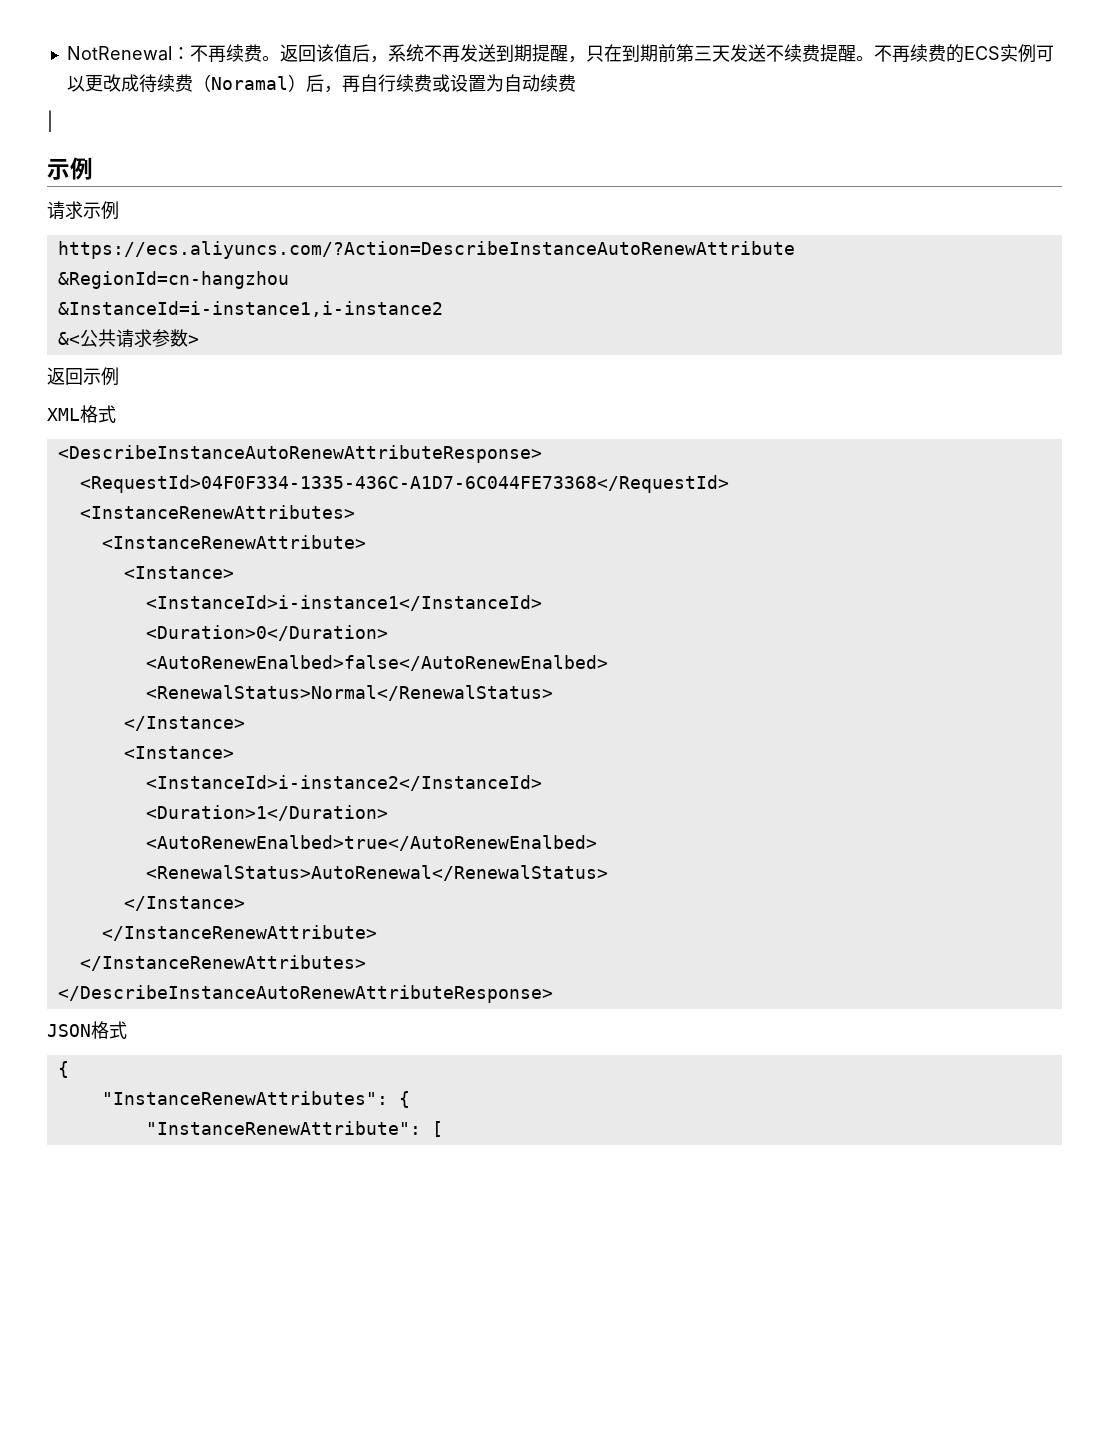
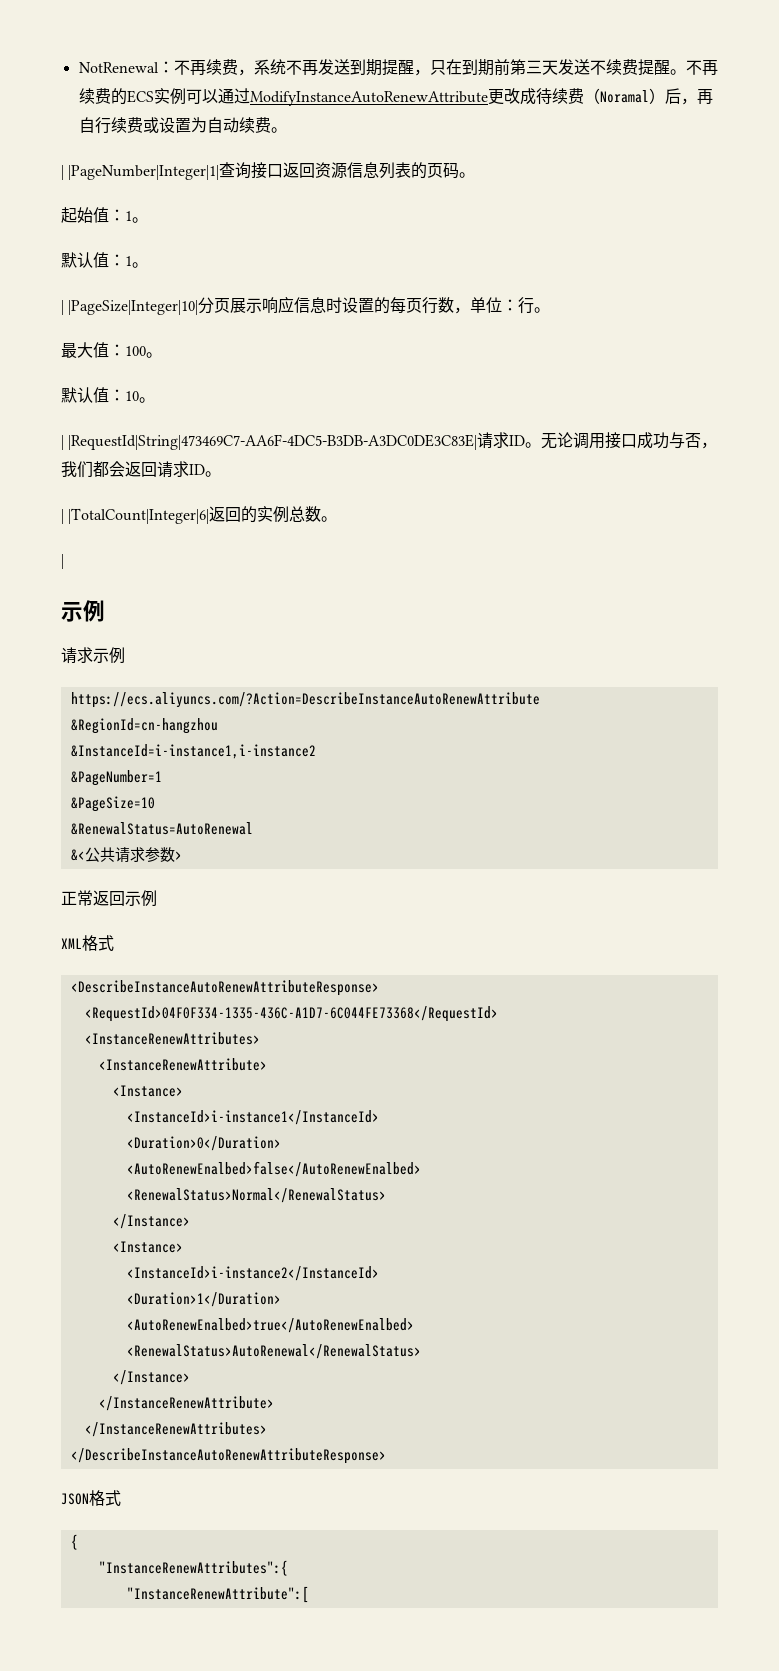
[261,44,370,62] 。返回该值后 -> (238, 67) none
(85, 84) none -> [217,88,488,106] 通过ModifyInstanceAutoRenewAttribute
(576, 83) none -> [270,127,287,133] [61,162,476,180] [61,207,148,223] [61,252,148,268] [61,296,551,315] [61,342,162,358] [61,387,155,403] [61,432,718,450] [61,461,221,478] [61,506,338,524] 。 // | |PageNumber|Integer|1|查询接口返回资源信息列表的页码。 // 起始值：1。 // 默认值：1。 // | |PageSize|Integer|10|分页展示响应信息时设置的每页行数，单位：行。 // 最大值：100。 // 默认值：10。 // | |RequestId|String|473469C7-AA6F-4DC5-B3DB-A3DC0DE3C83E|请求ID。无论调用接口成功与否，我们都会返回请求ID。 // | |TotalCount|Integer|6|返回的实例总数。
(443, 309) none -> [70,770,162,786] [70,796,155,812] [70,822,253,835] // &PageNumber=1 // &PageSize=10 // &RenewalStatus=AutoRenewal
(199, 340) none -> [61,890,93,906] 正常
[101,1091,410,1108] [145,1121,443,1137] "InstanceRenewAttributes": { // "InstanceRenewAttribute": [ -> [98,1560,288,1576] [126,1586,309,1603] "InstanceRenewAttributes":{ // "InstanceRenewAttribute":[

